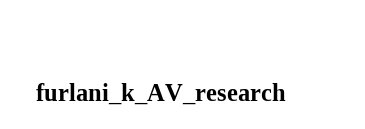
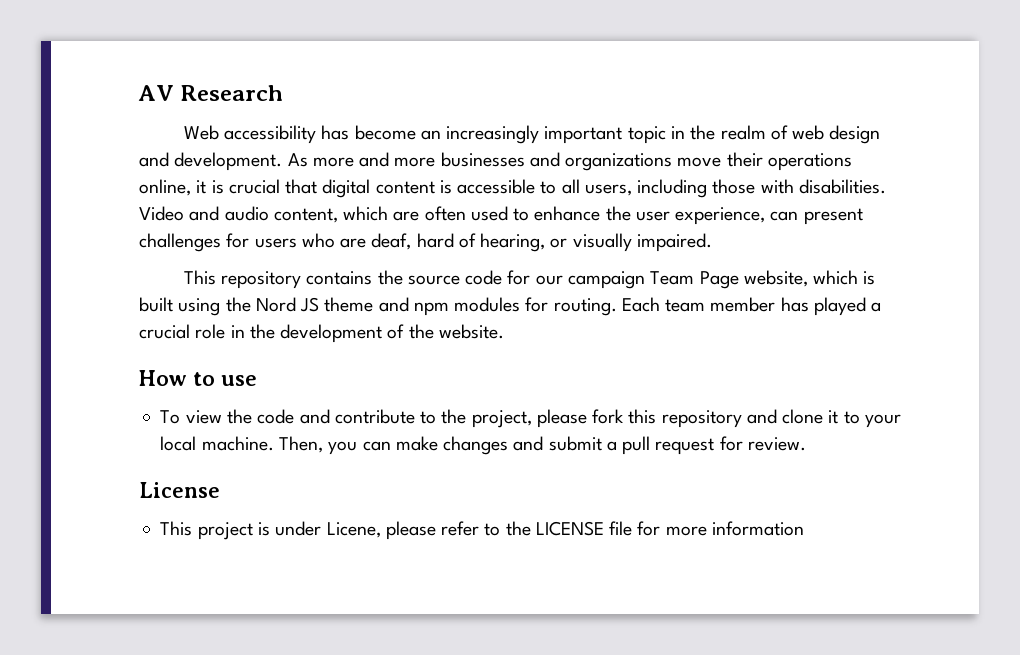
[36,83,286,105] furlani_k_AV_research -> [138,85,284,101] [183,125,881,144] [139,152,852,171] [139,179,886,198] [139,206,863,225] [139,233,712,252] [183,270,876,289] [139,297,882,316] [139,324,504,343] [139,370,257,386] [160,409,901,428] [160,436,806,455] [139,482,220,498] [160,521,804,540] AV Research // Web accessibility has become an increasingly important topic in the realm of web design and development. As more and more businesses and organizations move their operations online, it is crucial that digital content is accessible to all users, including those with disabilities. Video and audio content, which are often used to enhance the user experience, can present challenges for users who are deaf, hard of hearing, or visually impaired. // This repository contains the source code for our campaign Team Page website, which is built using the Nord JS theme and npm modules for routing. Each team member has played a crucial role in the development of the website. // How to use // To view the code and contribute to the project, please fork this repository and clone it to your local machine. Then, you can make changes and submit a pull request for review. // License // This project is under Licene, please refer to the LICENSE file for more information

